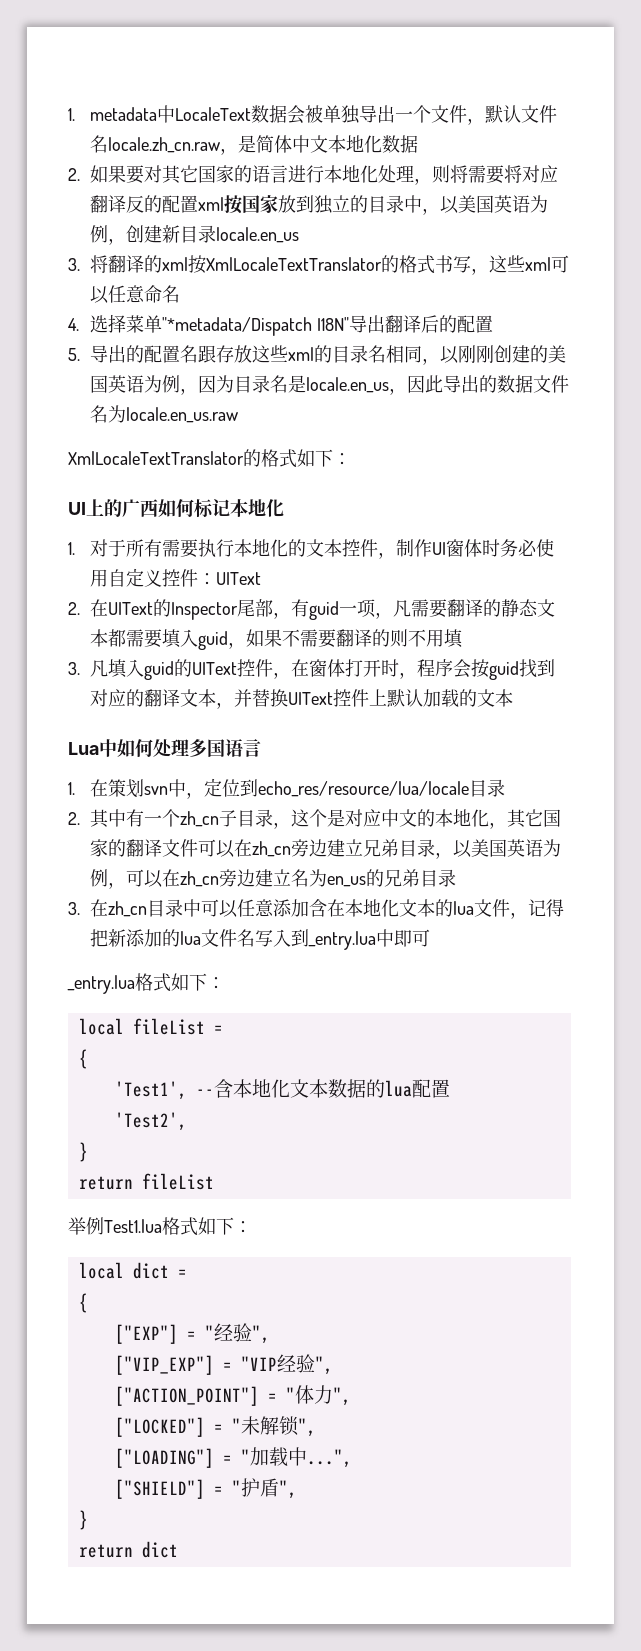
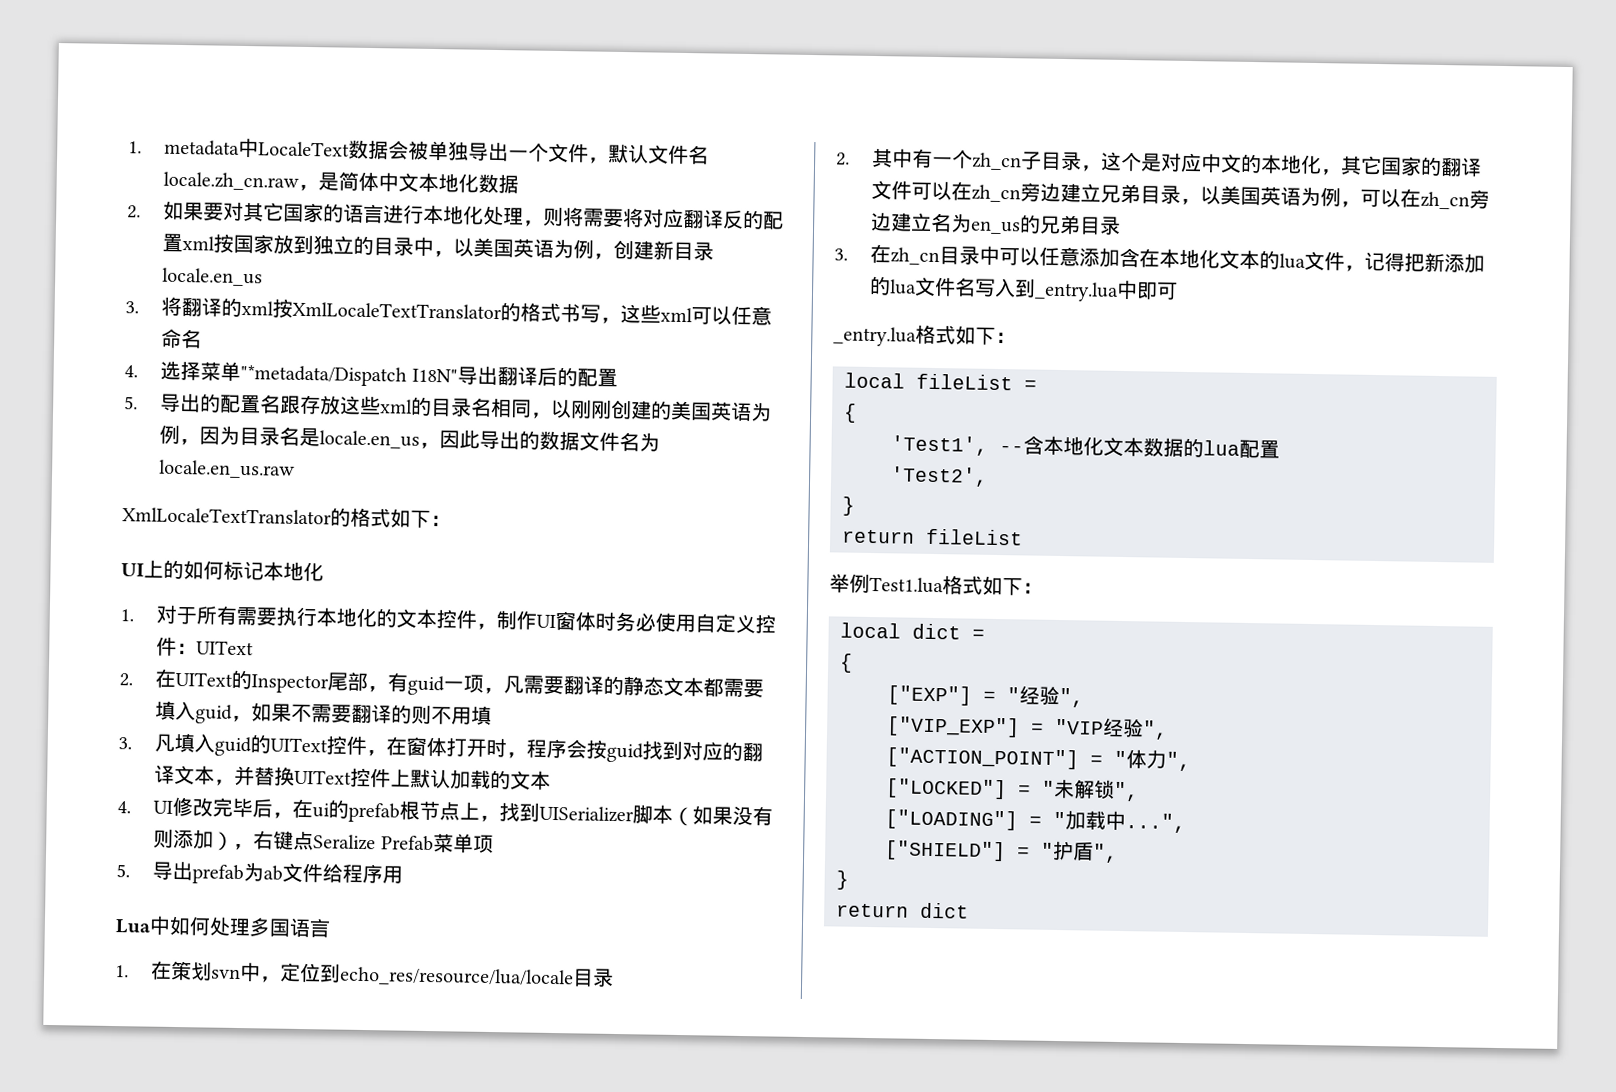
[122,499,158,517] 广西 -> (184, 569) none
(513, 698) none -> [117,796,774,827] [153,828,494,854] [116,860,404,885] // 4. UI修改完毕后，在ui的prefab根节点上，找到UISerializer脚本（如果没有则添加），右键点Seralize Prefab菜单项 // 5.导出prefab为ab文件给程序用

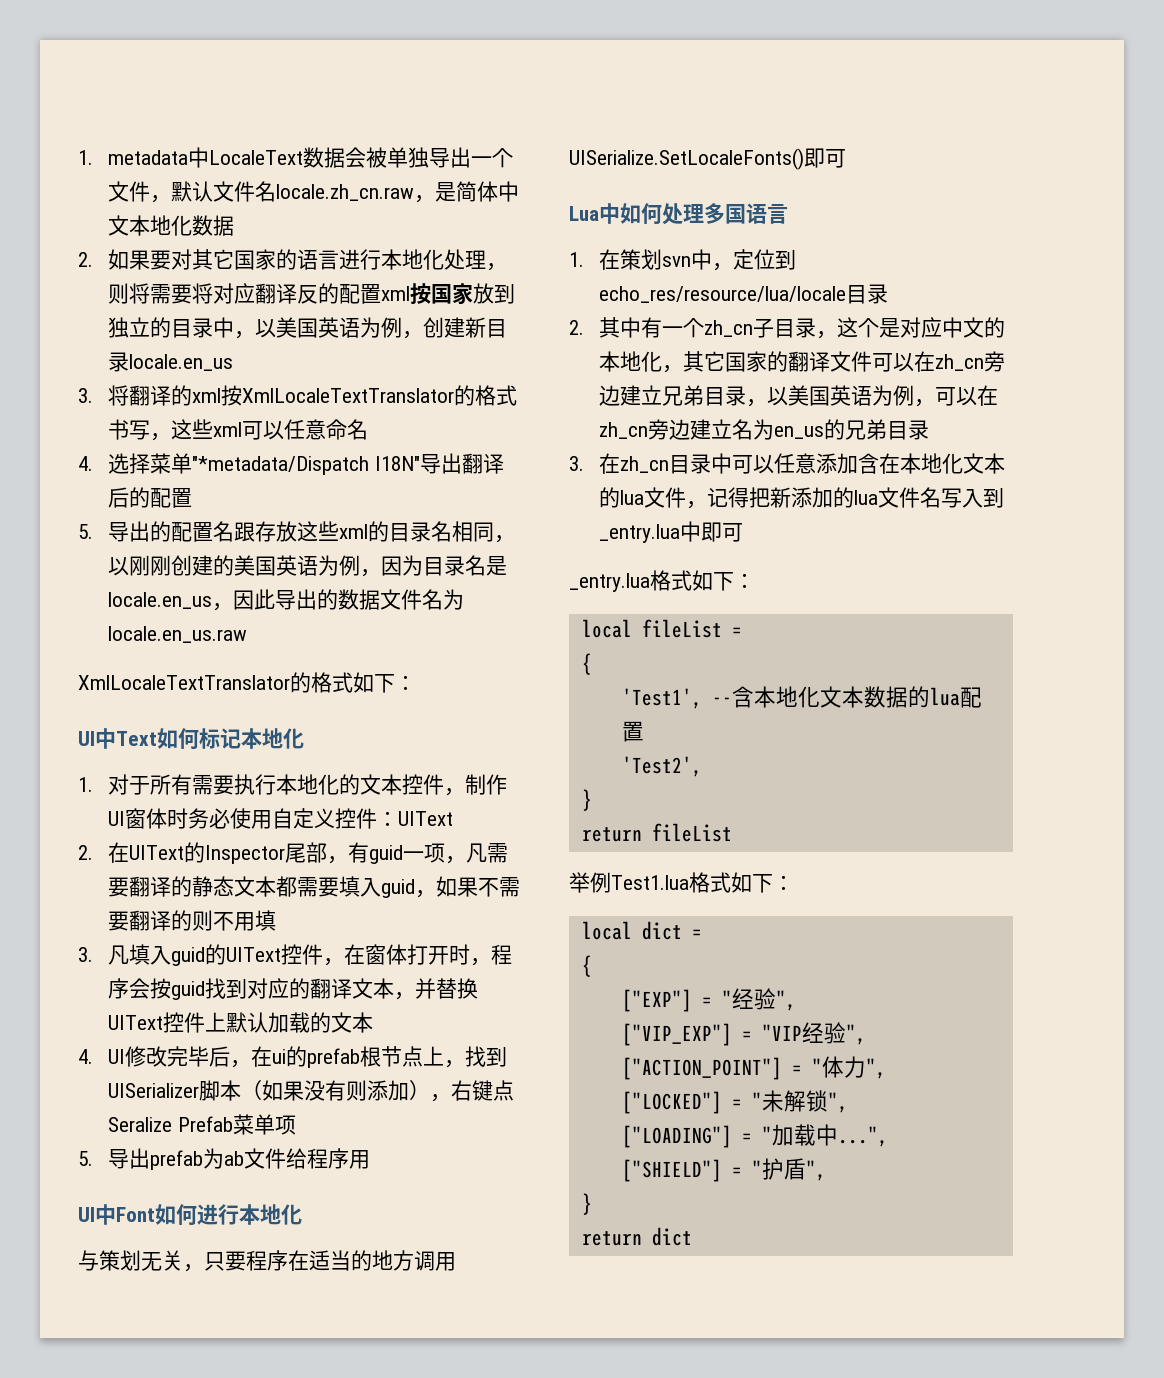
[143,559,184,580] 上的 -> [95,728,157,749] 中Text
(404, 874) none -> [78,1204,302,1226] [78,1250,456,1272] [569,148,846,170] // UI中Font如何进行本地化 // 与策划无关，只要程序在适当的地方调用UISerialize.SetLocaleFonts()即可

